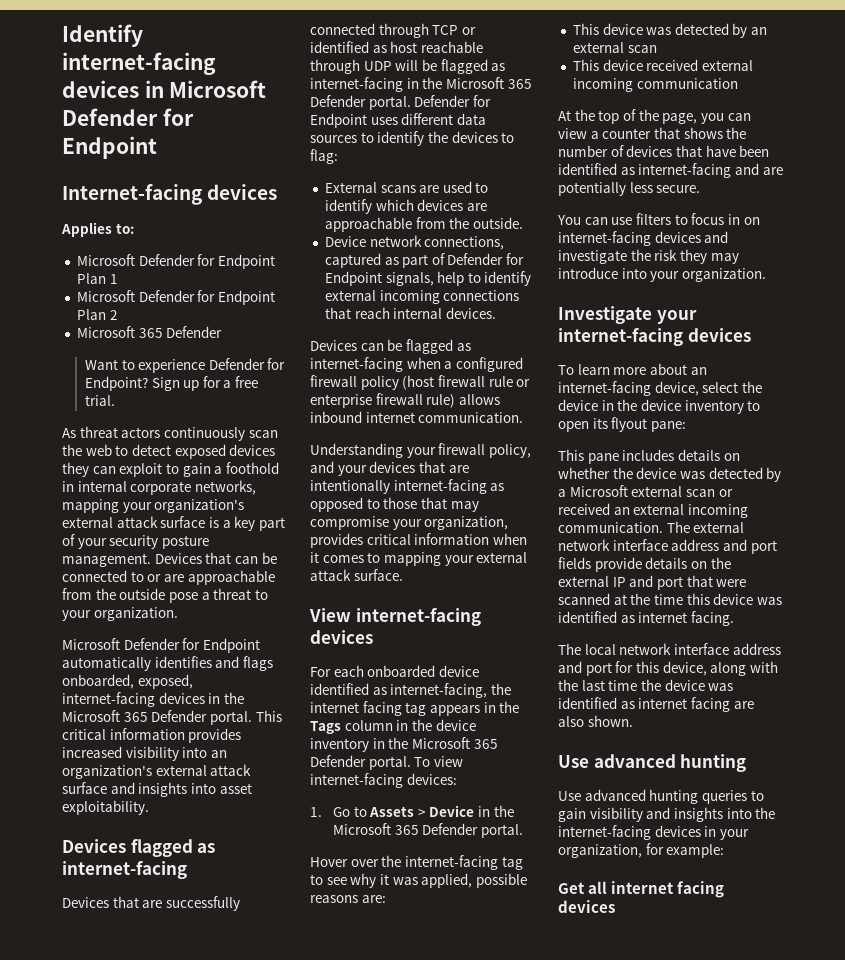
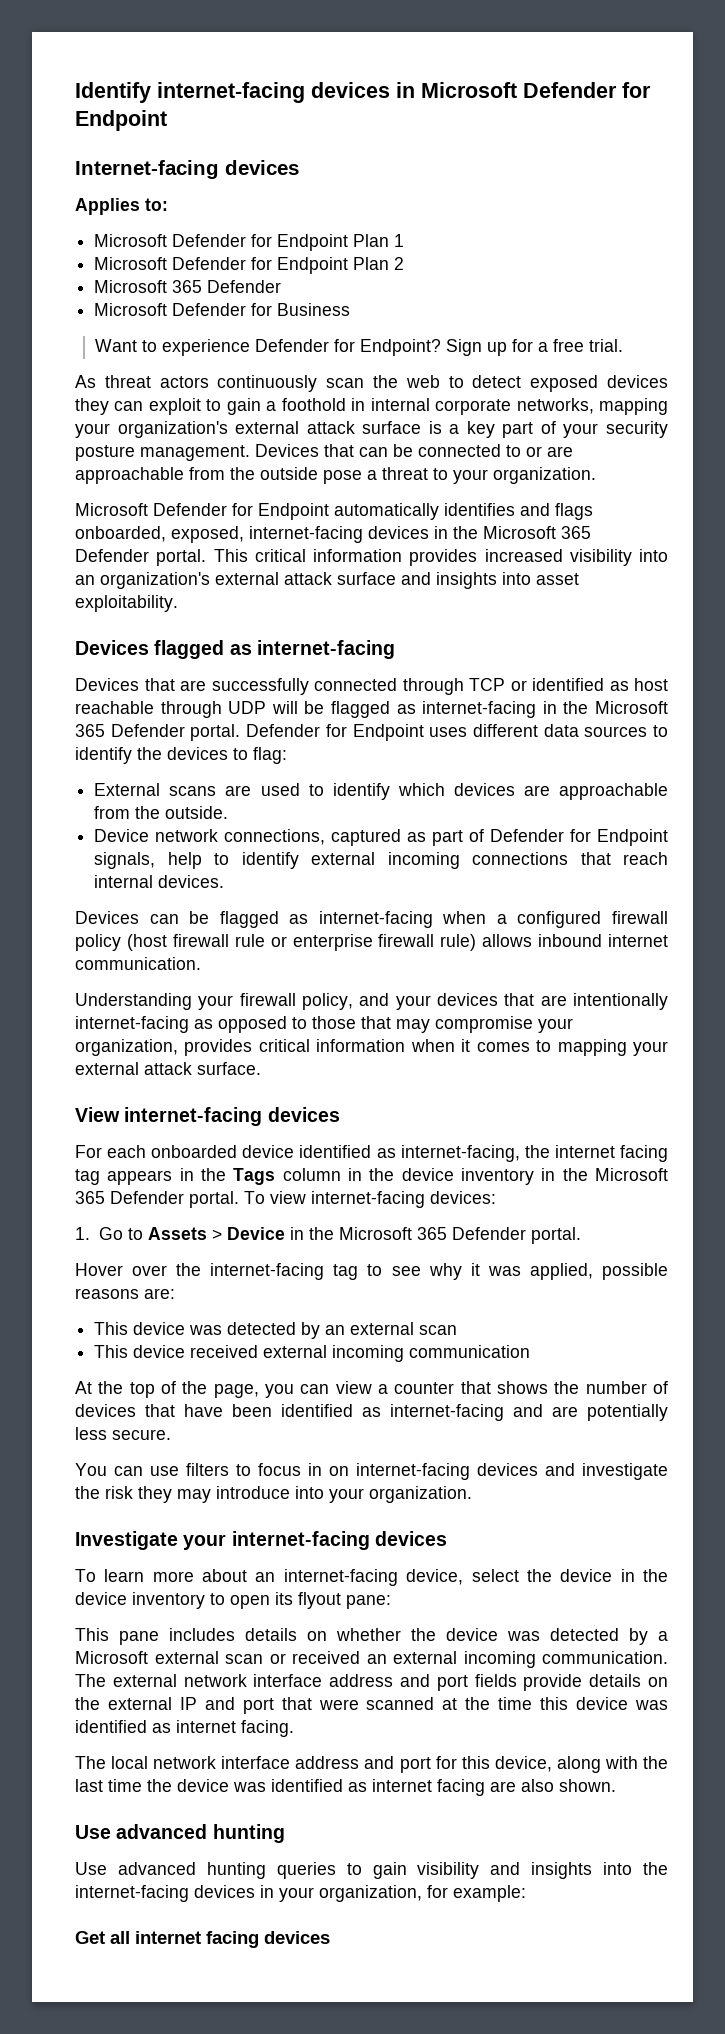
(223, 332) none -> [94,303,351,316] // Microsoft Defender for Business

